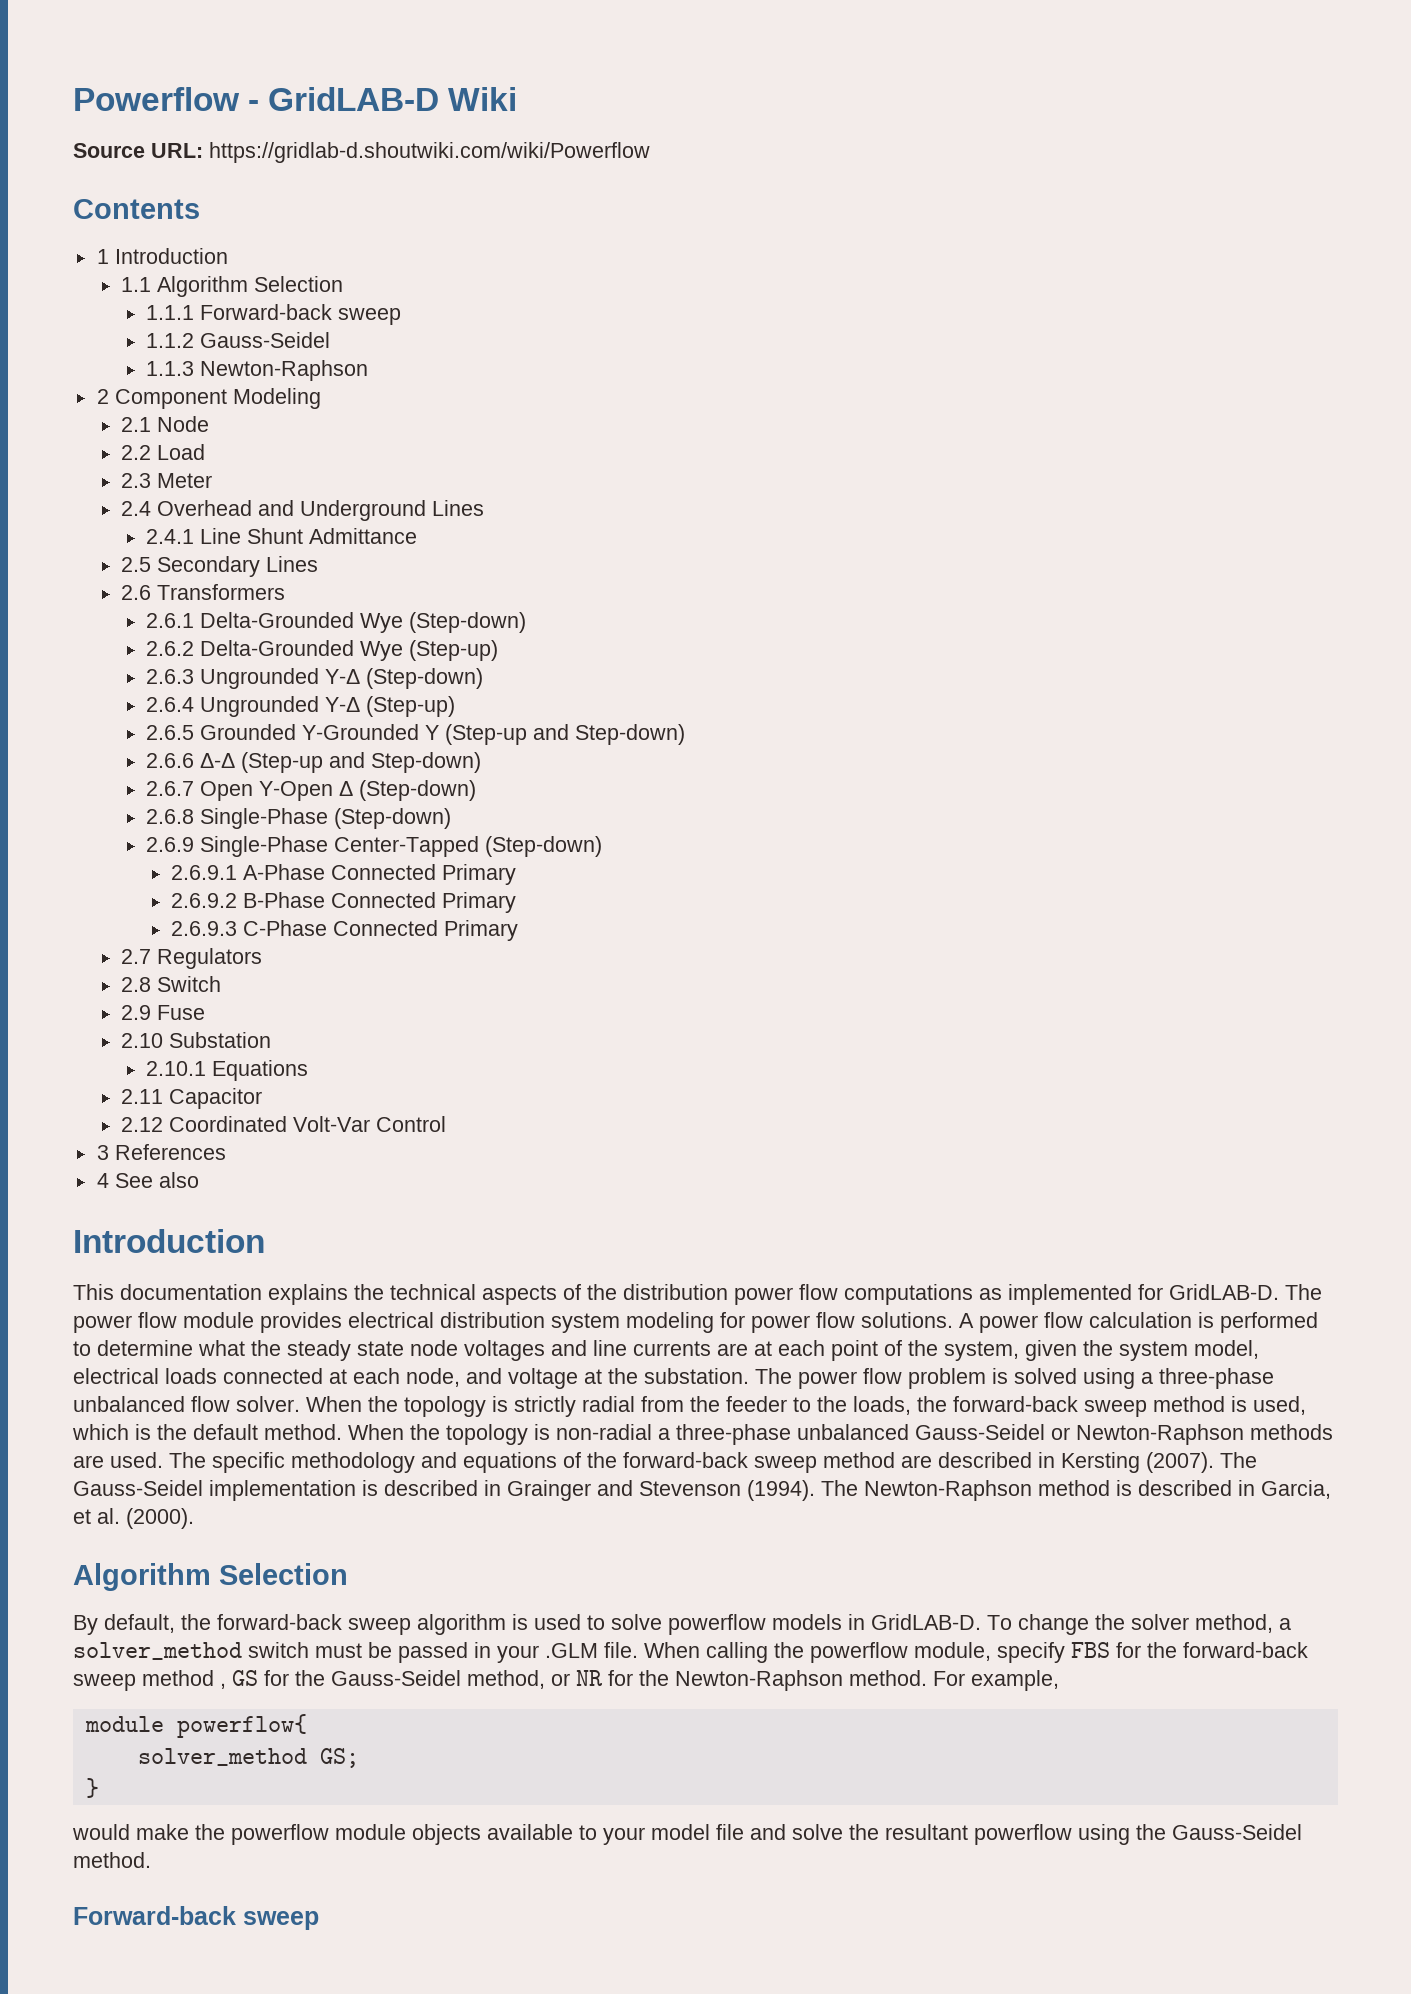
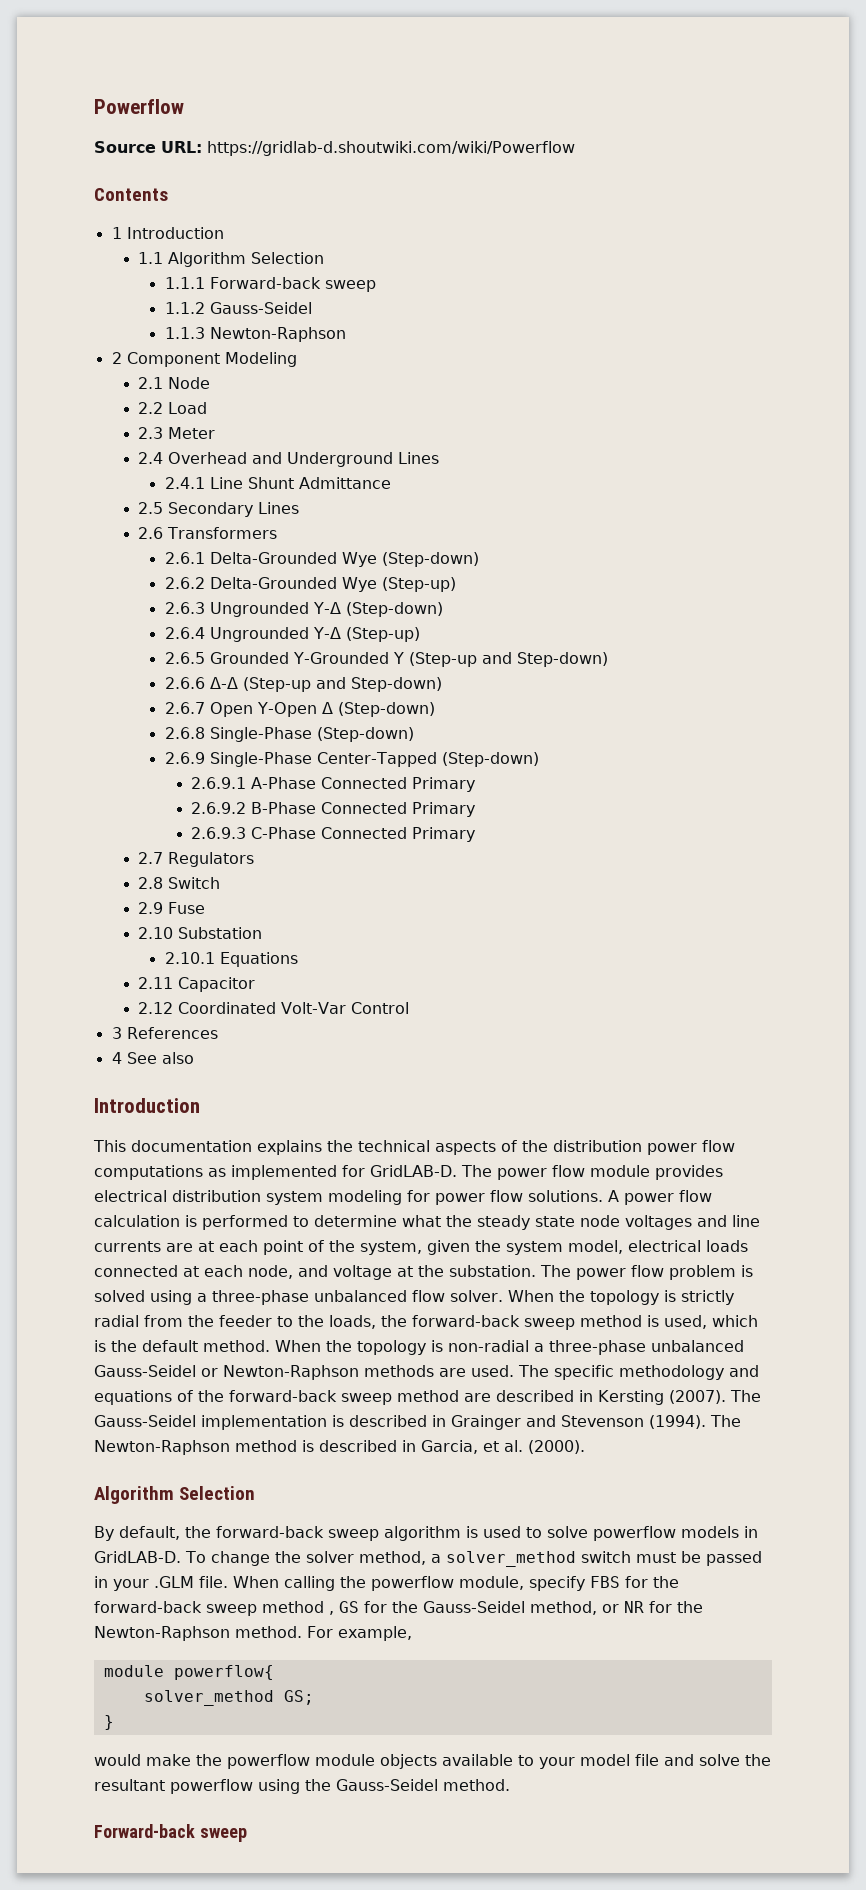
[248,87,518,111] - GridLAB-D Wiki -> (184, 106) none

